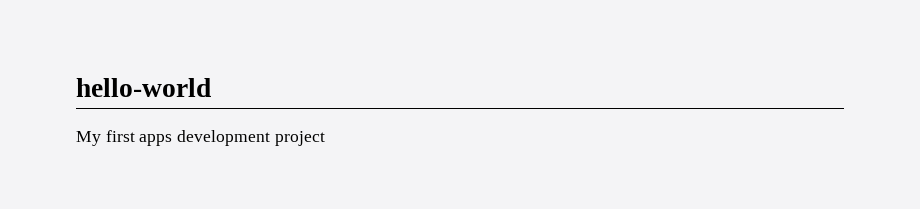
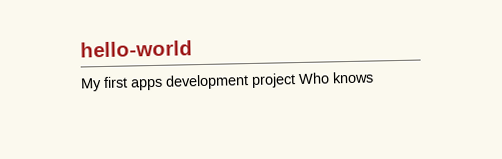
(325, 138) none -> [298,71,374,85] Who knows

